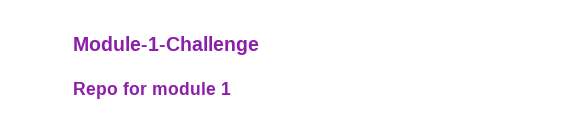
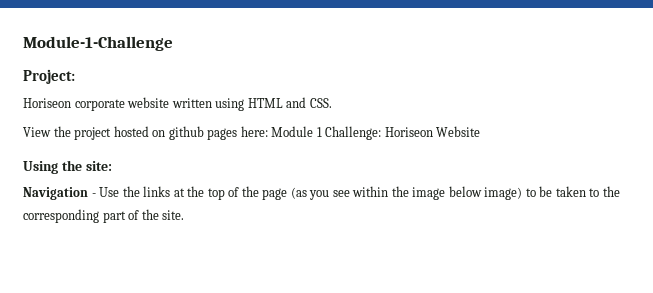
[73,82,231,99] Repo for module 1 -> [23,69,75,84] [23,97,332,111] [23,126,481,140] [23,160,112,174] [23,186,621,200] [23,209,185,223] Project: // Horiseon corporate website written using HTML and CSS. // View the project hosted on github pages here: Module 1 Challenge: Horiseon Website // Using the site: // Navigation - Use the links at the top of the page (as you see within the image below image) to be taken to the corresponding part of the site.

